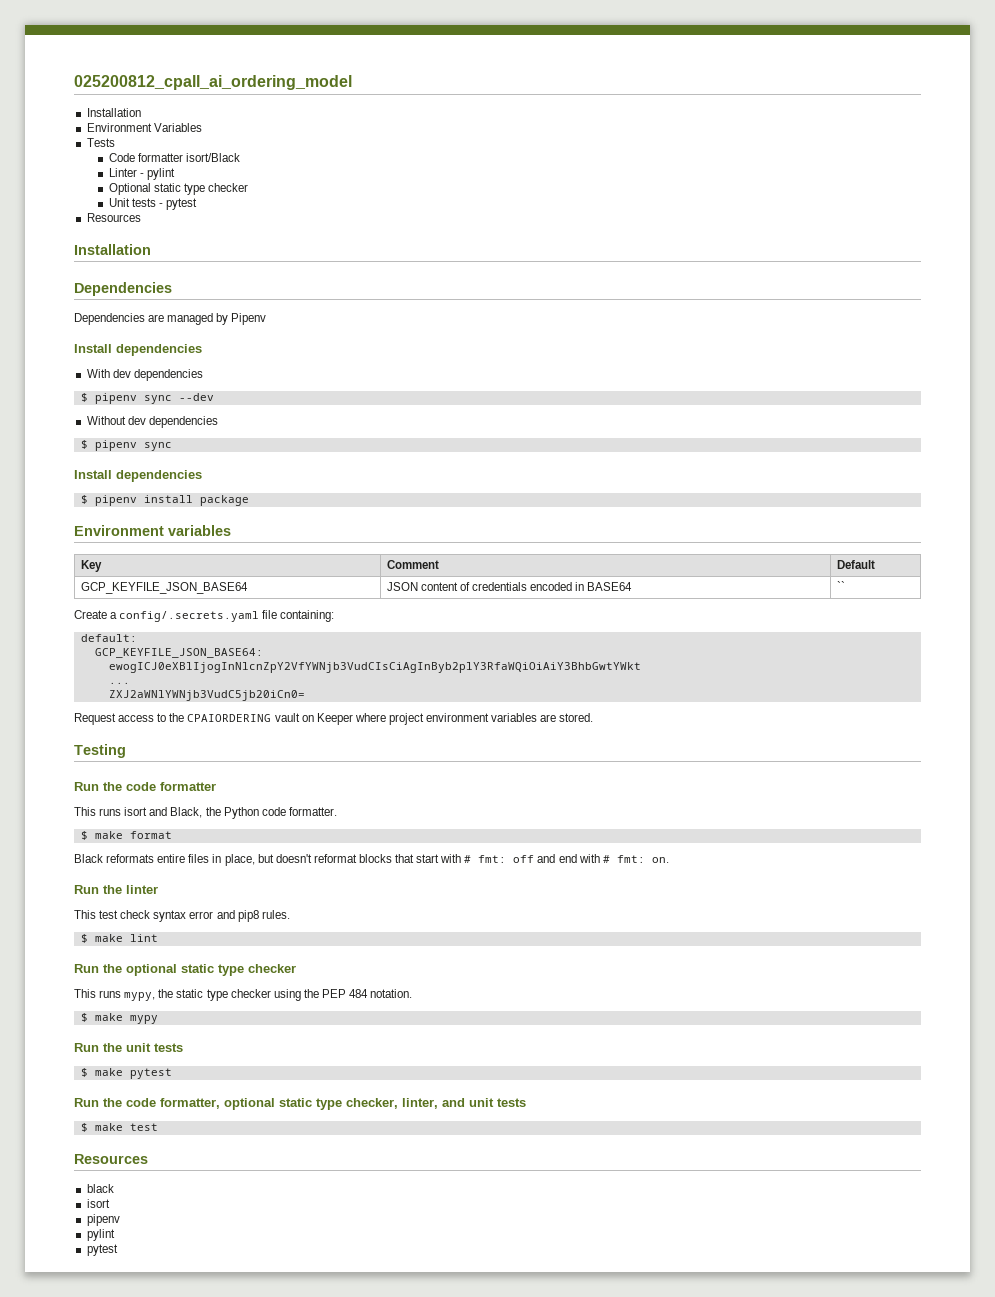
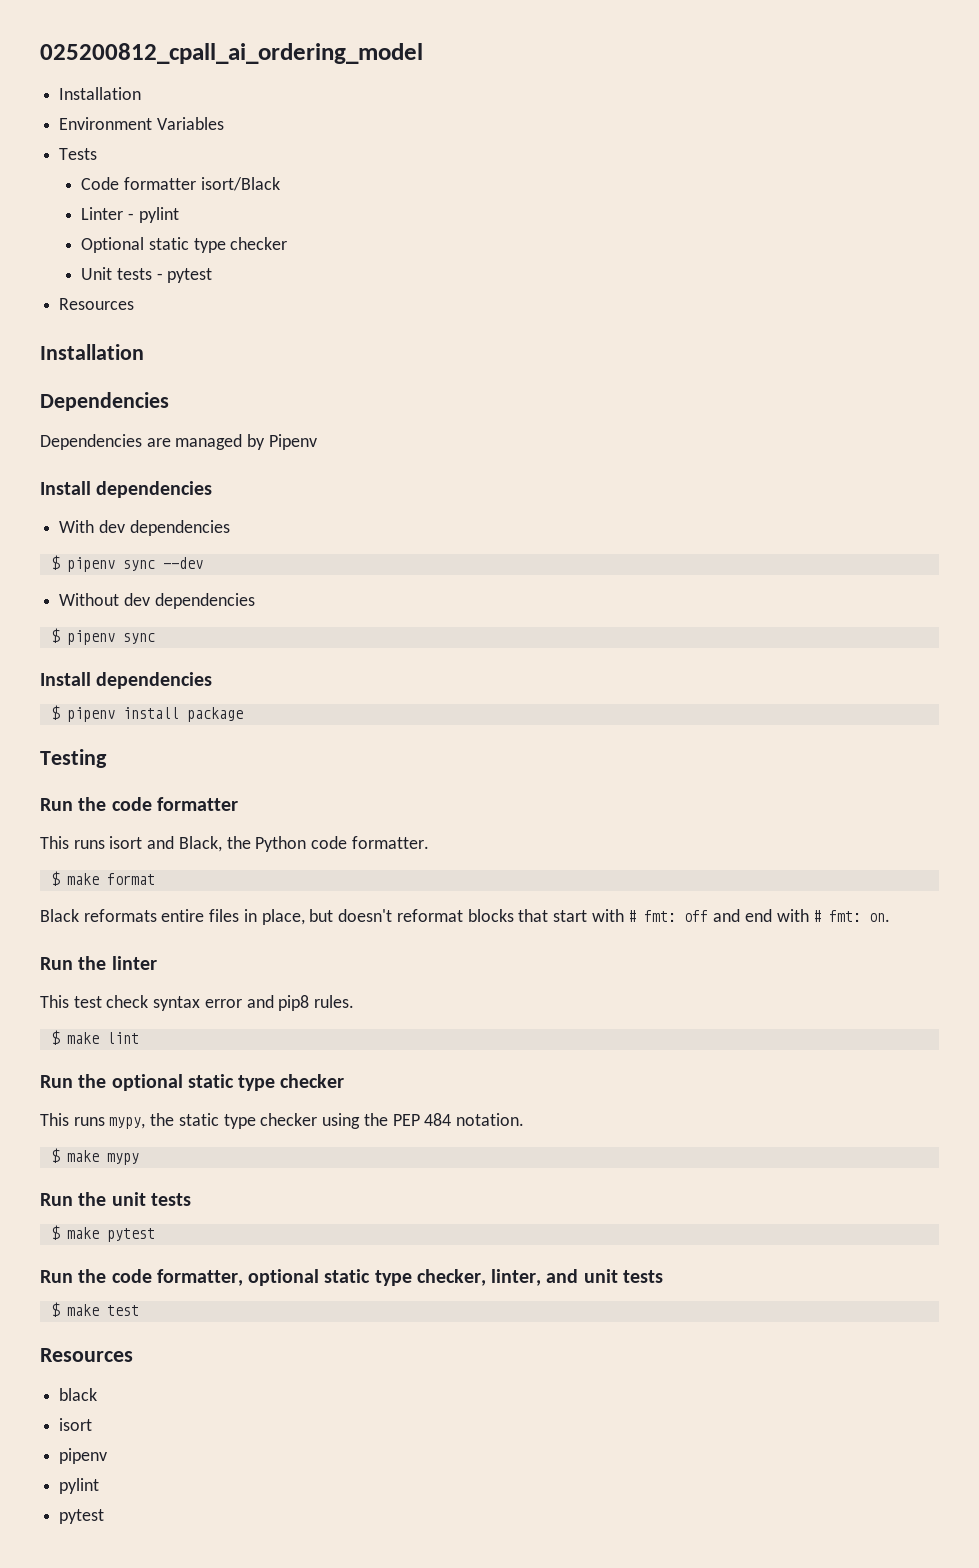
[74,525,231,536] [80,560,102,572] [386,560,439,569] [836,560,875,569] [80,582,248,594] [386,582,633,591] [836,581,845,591] [74,610,335,622] [80,634,137,642] [94,648,263,658] [108,662,641,673] [108,682,130,684] [108,690,305,701] [74,713,594,725] // Environment variables // Key | Comment | Default // GCP_KEYFILE_JSON_BASE64 | JSON content of credentials encoded in BASE64 | `` // Create a config/.secrets.yaml file containing: // default: // GCP_KEYFILE_JSON_BASE64: // ewogICJ0eXBlIjogInNlcnZpY2VfYWNjb3VudCIsCiAgInByb2plY3RfaWQiOiAiY3BhbGwtYWkt // ... // ZXJ2aWNlYWNjb3VudC5jb20iCn0= // Request access to the CPAIORDERING vault on Keeper where project environment variables are stored. -> (243, 714) none

